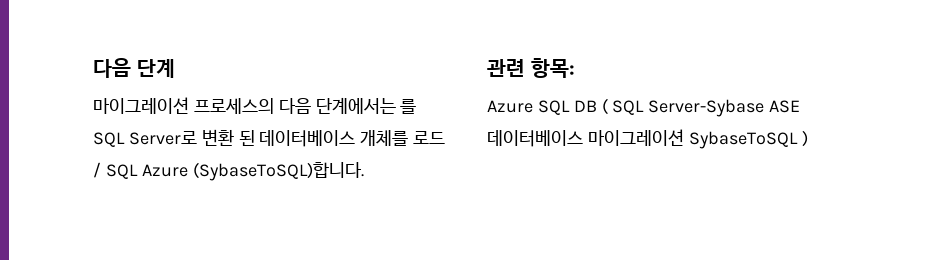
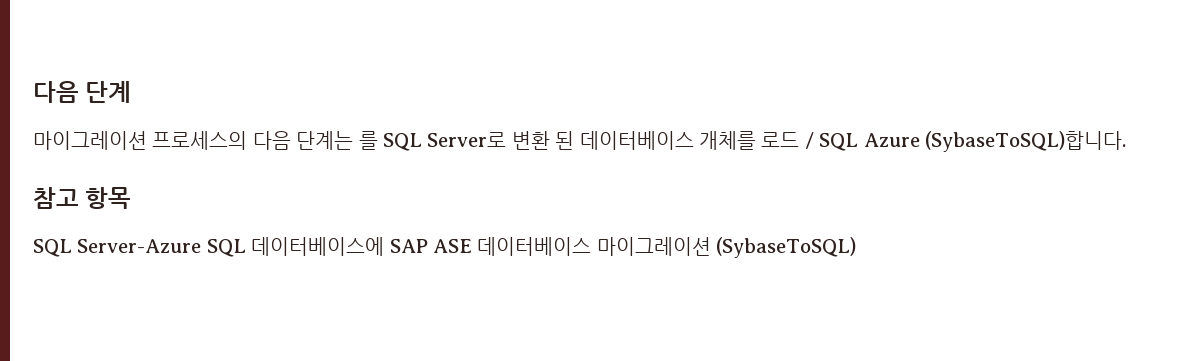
[315,97,396,114] 단계에서는 -> [296,131,354,150] 단계는
[487,58,575,78] [487,98,765,117] 관련 항목: // Azure SQL DB ( SQL Server-Sybase -> [33,187,132,209] [33,237,428,257] 참고 항목 // SQL Server-Azure SQL 데이터베이스에 SAP
[688,130,808,149] SybaseToSQL ) -> [716,237,857,258] (SybaseToSQL)

